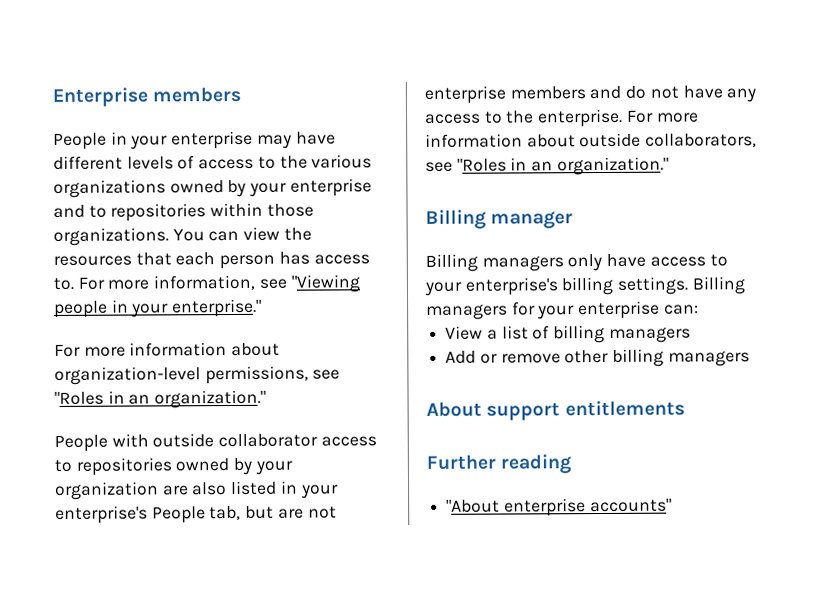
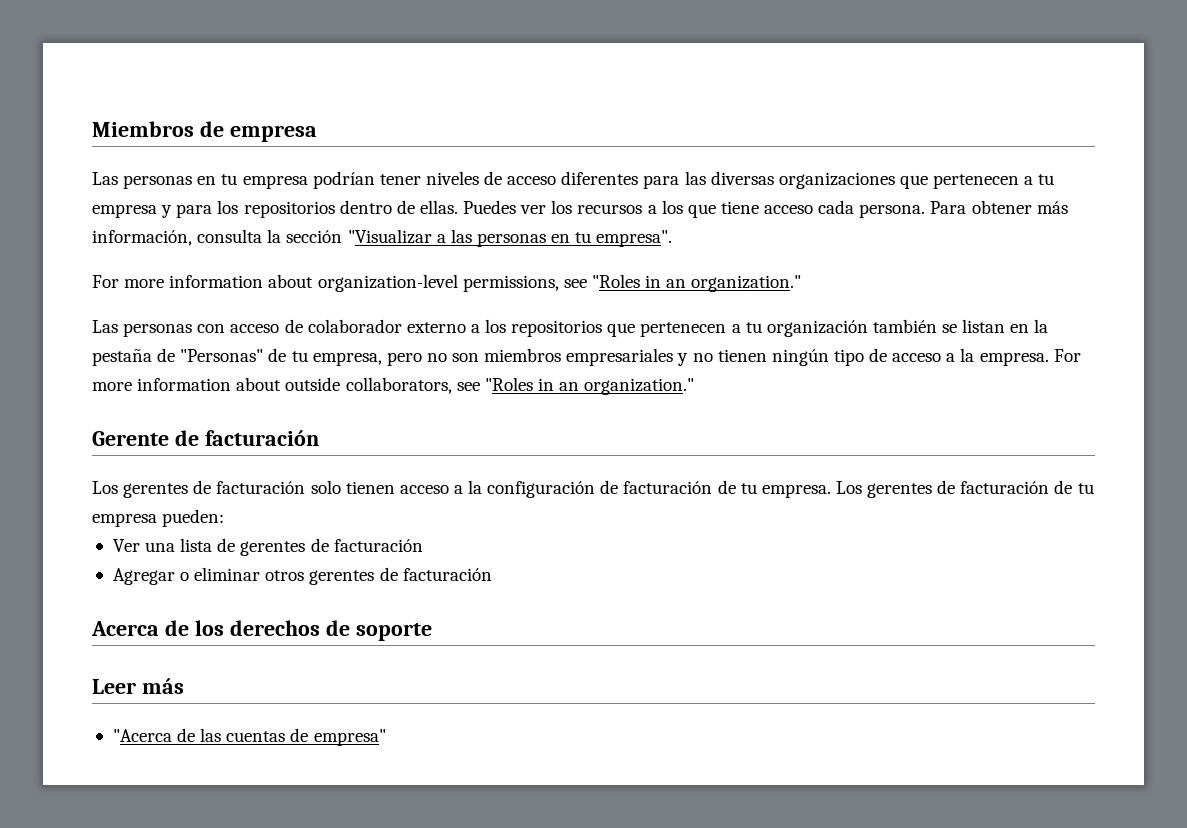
[52,86,242,107] [53,130,336,150] [53,154,373,170] [53,178,372,198] [53,202,314,222] [53,226,312,246] [53,251,370,270] [53,274,360,293] [54,298,263,318] Enterprise members // People in your enterprise may have different levels of access to the various organizations owned by your enterprise and to repositories within those organizations. You can view the resources that each person has access to. For more information, see "Viewing people in your enterprise." -> [92,121,317,142] [92,171,1055,189] [92,200,1068,218] [92,229,673,247] Miembros de empresa // Las personas en tu empresa podrían tener niveles de acceso diferentes para las diversas organizaciones que pertenecen a tu empresa y para los repositorios dentro de ellas. Puedes ver los recursos a los que tiene acceso cada persona. Para obtener más información, consulta la sección "Visualizar a las personas en tu empresa".
[54,433,377,452] [54,457,293,476] [54,480,339,500] [55,505,337,524] [424,85,757,104] [425,108,624,128] People with outside collaborator access to repositories owned by your organization are also listed in your enterprise's People tab, but are not enterprise members and do not have any access to the enterprise. -> [92,319,1049,337] [92,348,1049,366] Las personas con acceso de colaborador externo a los repositorios que pertenecen a tu organización también se listan en la pestaña de "Personas" de tu empresa, pero no son miembros empresariales y no tienen ningún tipo de acceso a la empresa.
[425,209,574,229] [425,253,728,272] [424,276,745,296] [426,300,699,320] [445,324,691,344] [445,348,750,367] [426,400,685,421] [426,454,572,474] [446,498,672,517] Billing manager // Billing managers only have access to your enterprise's billing settings. Billing managers for your enterprise can: // View a list of billing managers // Add or remove other billing managers // About support entitlements // Further reading // "About enterprise accounts" -> [92,430,319,446] [92,480,1094,498] [92,509,225,527] [112,538,423,556] [112,567,492,585] [91,620,432,641] [92,678,184,694] [112,728,386,746] Gerente de facturación // Los gerentes de facturación solo tienen acceso a la configuración de facturación de tu empresa. Los gerentes de facturación de tu empresa pueden: // Ver una lista de gerentes de facturación // Agregar o eliminar otros gerentes de facturación // Acerca de los derechos de soporte // Leer más // "Acerca de las cuentas de empresa"

